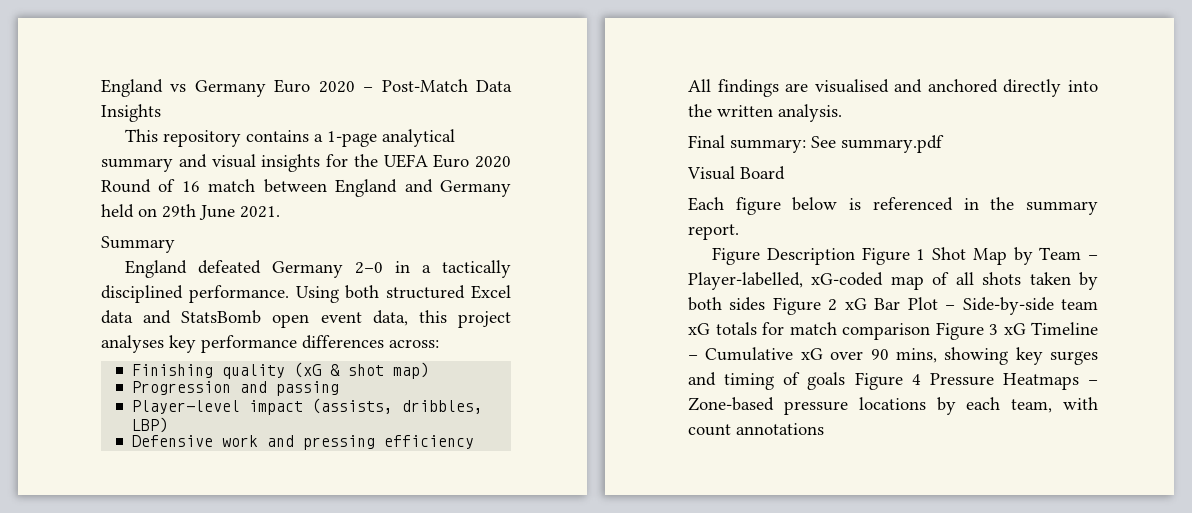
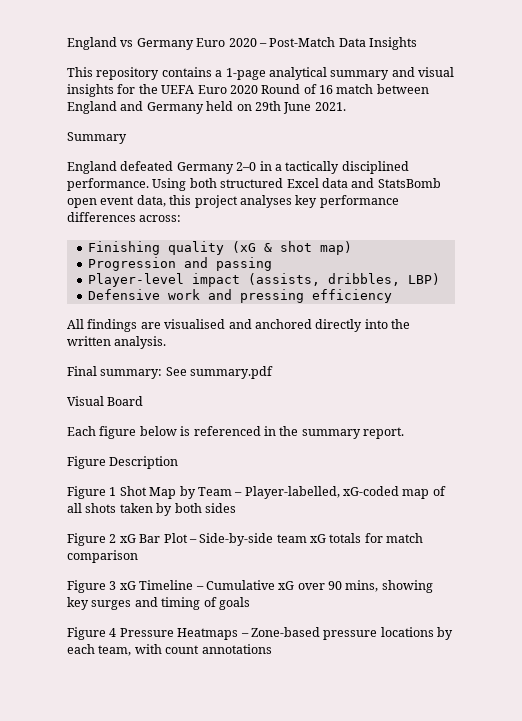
(855, 256) none -> (179, 462) //
(766, 304) none -> (236, 508) //
(930, 331) none -> (138, 556) //
(846, 381) none -> (250, 603) //

